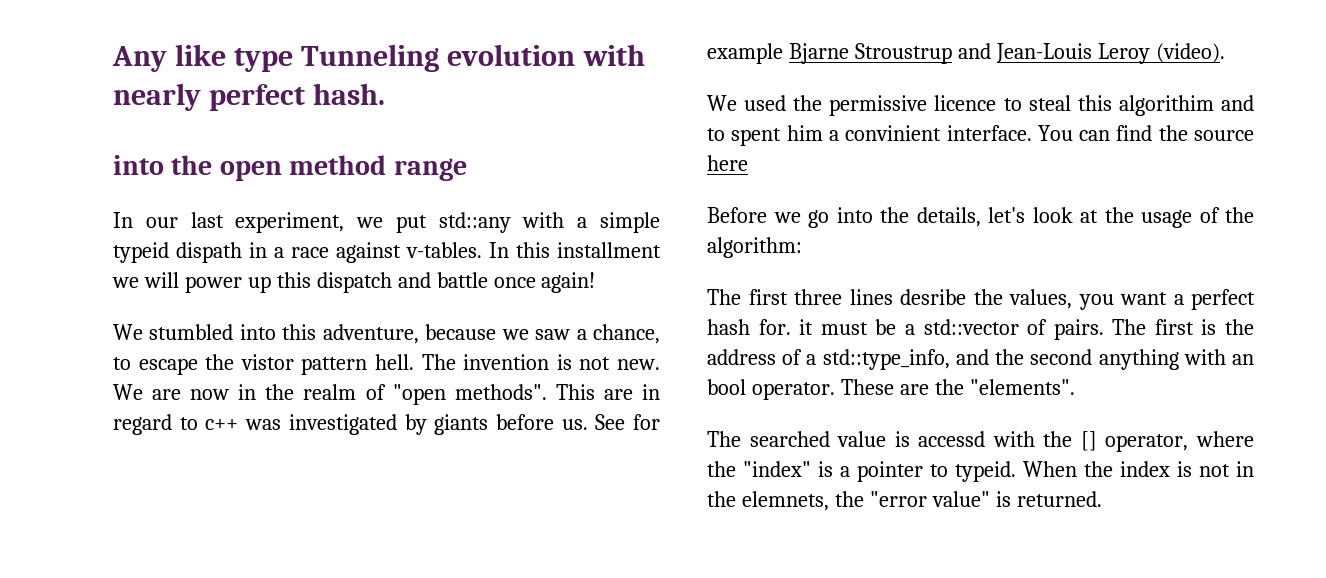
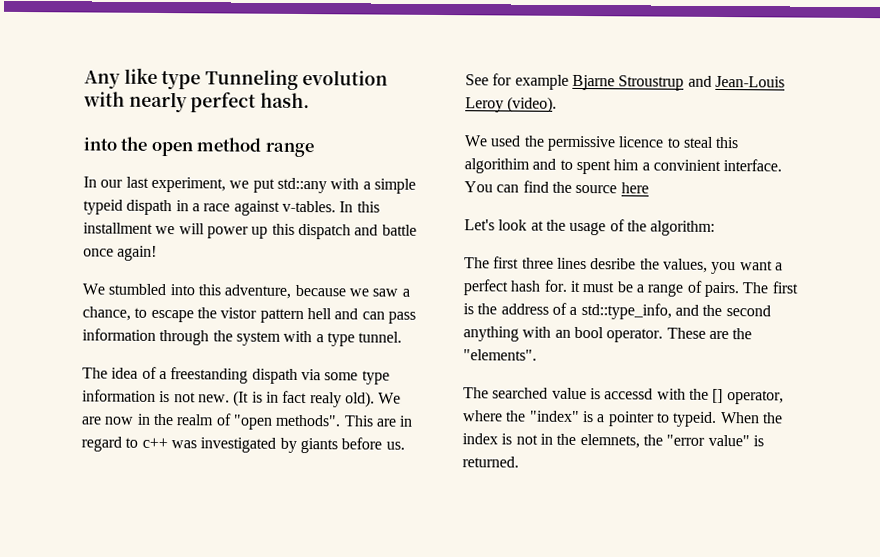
[375,354,661,370] hell. The invention is not new. -> [306,308,416,324] [82,328,403,347] [82,366,390,385] [82,389,375,408] hell and can pass information through the system with a type tunnel. // The idea of a freestanding dispath via some type information is not new. (It is in fact realy old).
[707,207,1025,228] Before we go into the details, let's -> [464,219,495,231] Let's
[923,319,1019,335] std::vector -> [647,283,684,297] range

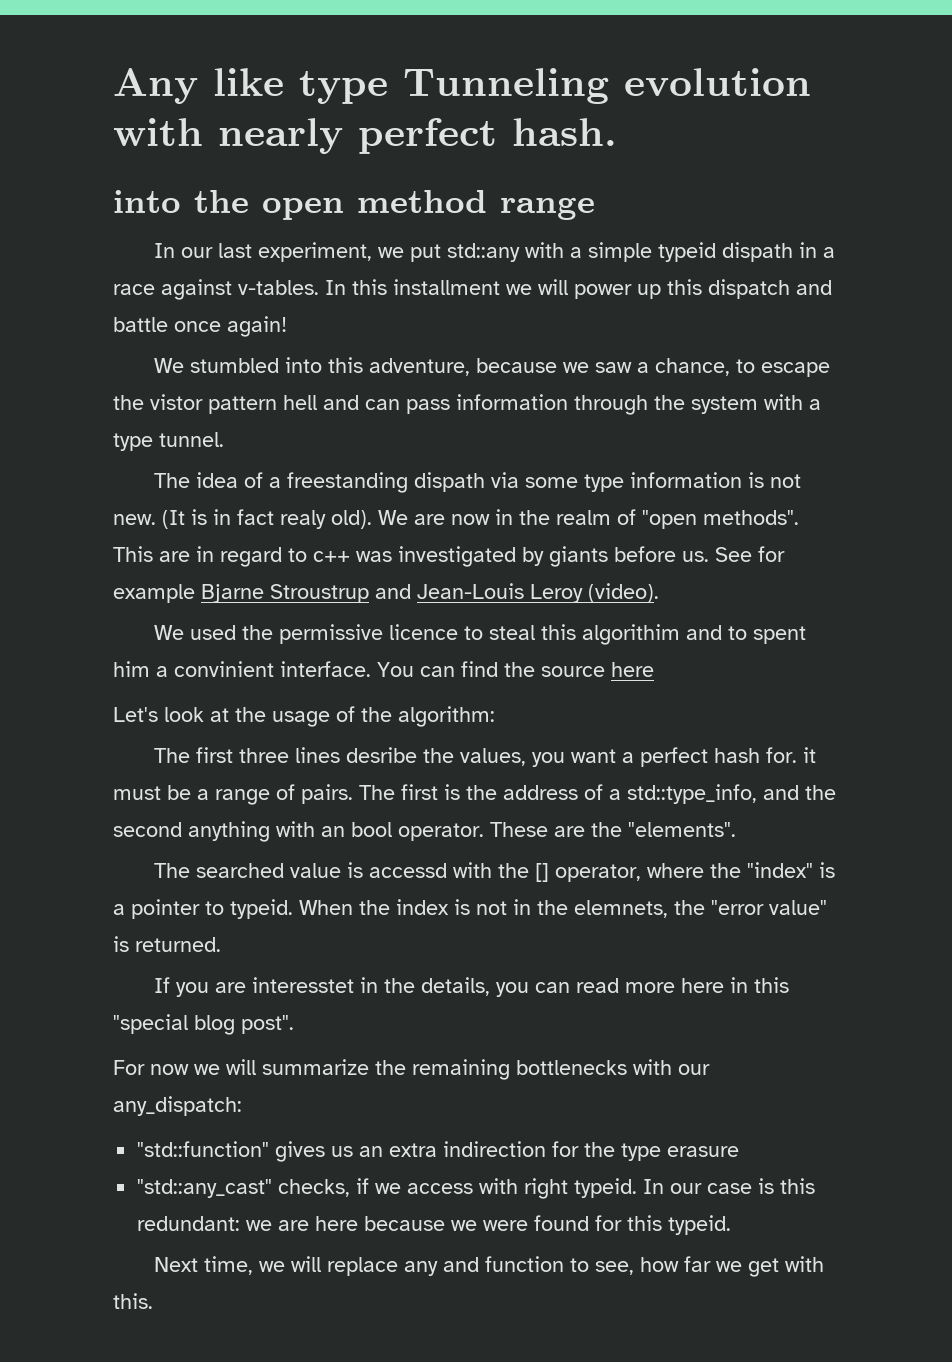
(519, 462) none -> [154,977,790,997] [113,1014,294,1035] [113,1059,710,1080] [113,1096,242,1116] [137,1141,740,1162] [137,1178,816,1199] [137,1215,732,1235] [154,1256,825,1277] [113,1293,153,1309] // If you are interesstet in the details, you can read more here in this "special blog post". // For now we will summarize the remaining bottlenecks with our any_dispatch: // "std::function" gives us an extra indirection for the type erasure // "std::any_cast" checks, if we access with right typeid. In our case is this redundant: we are here because we were found for this typeid. // Next time, we will replace any and function to see, how far we get with this.

